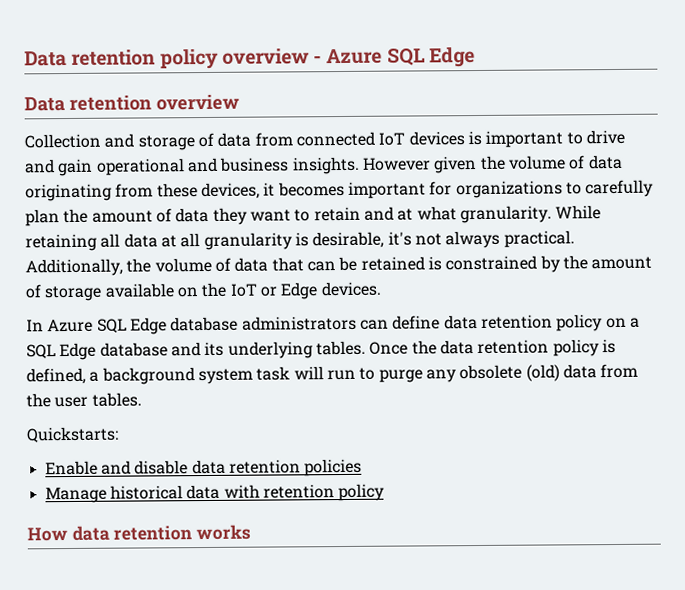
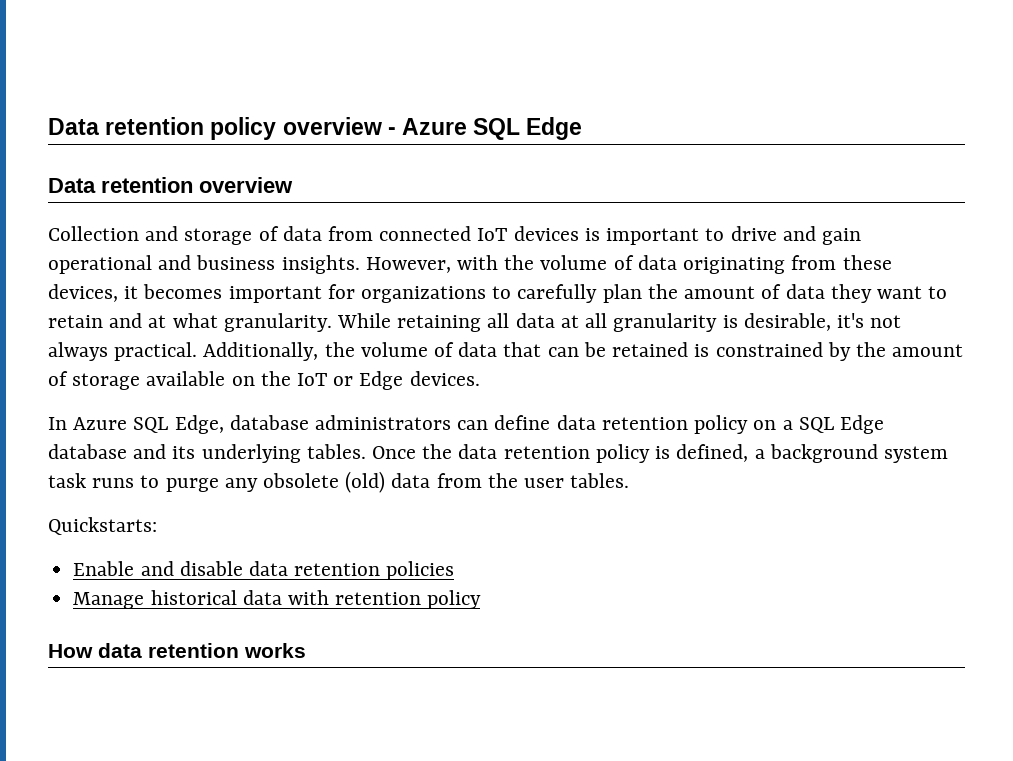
[361,156,478,174] However given -> [365,255,499,273] However, with
[129,317,167,335] Edge -> [174,415,224,434] Edge,
[293,366,356,381] will run -> [92,478,135,488] runs

